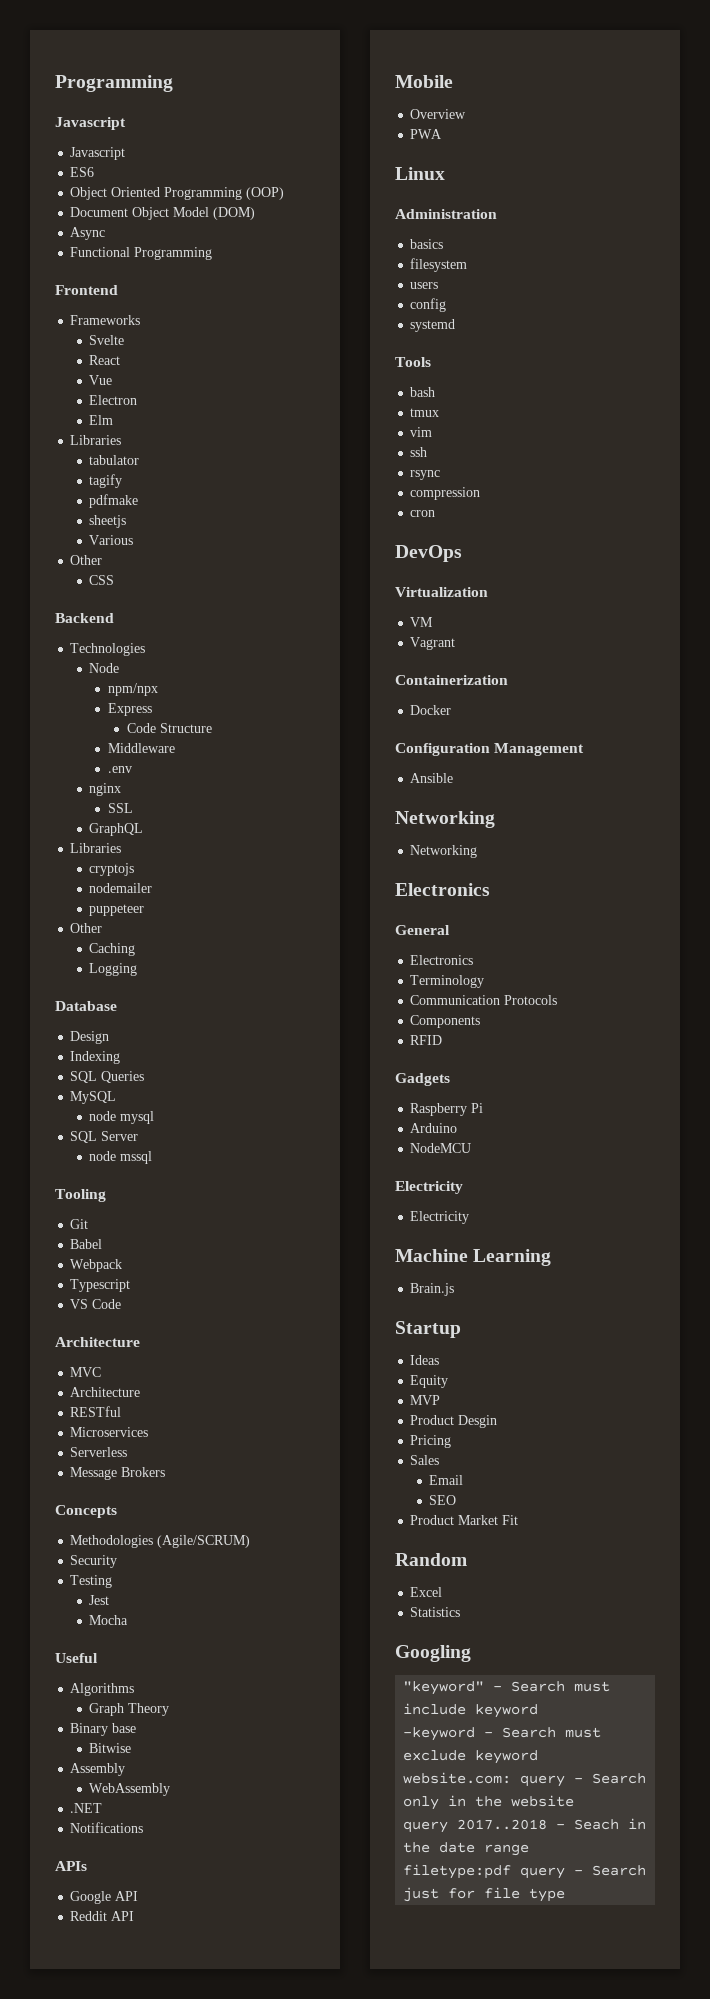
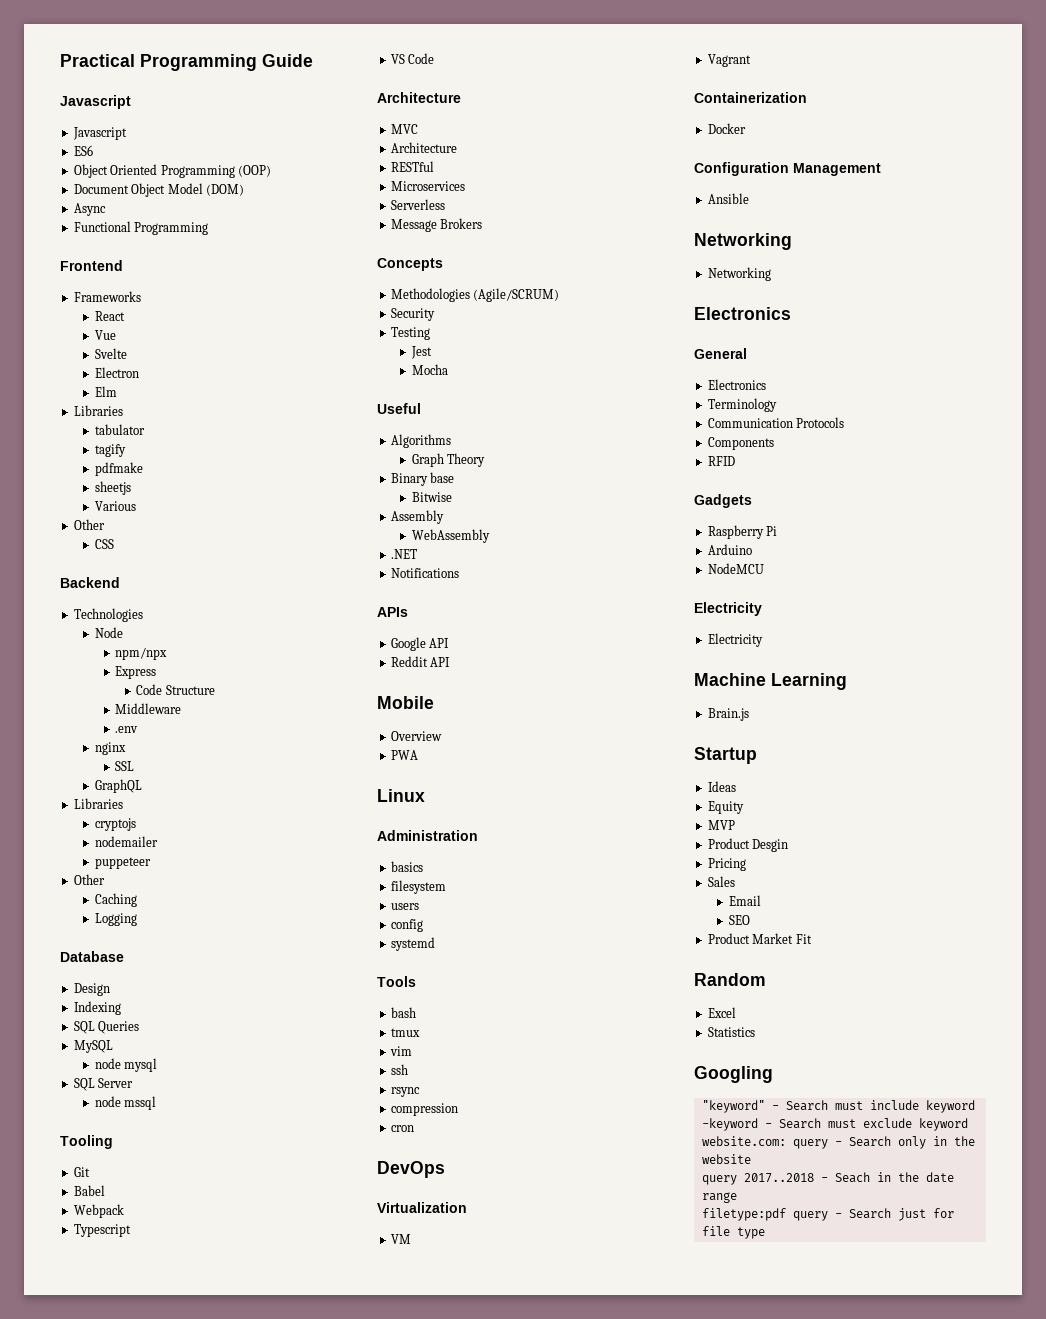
[55,75,173,92] Programming -> [60,54,313,71] Practical Programming Guide
[89,335,125,345] // Svelte -> (141, 296) none
(113, 380) none -> [94,348,127,359] // Svelte

